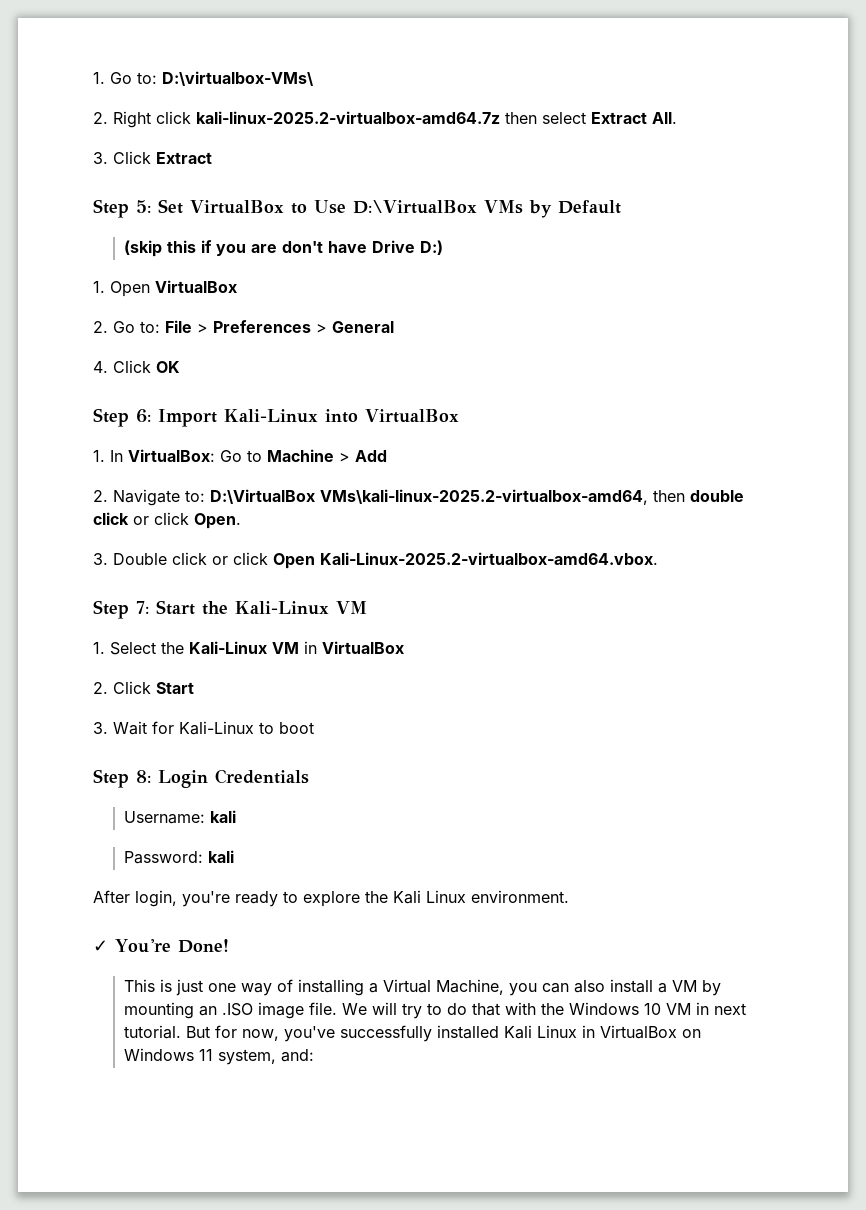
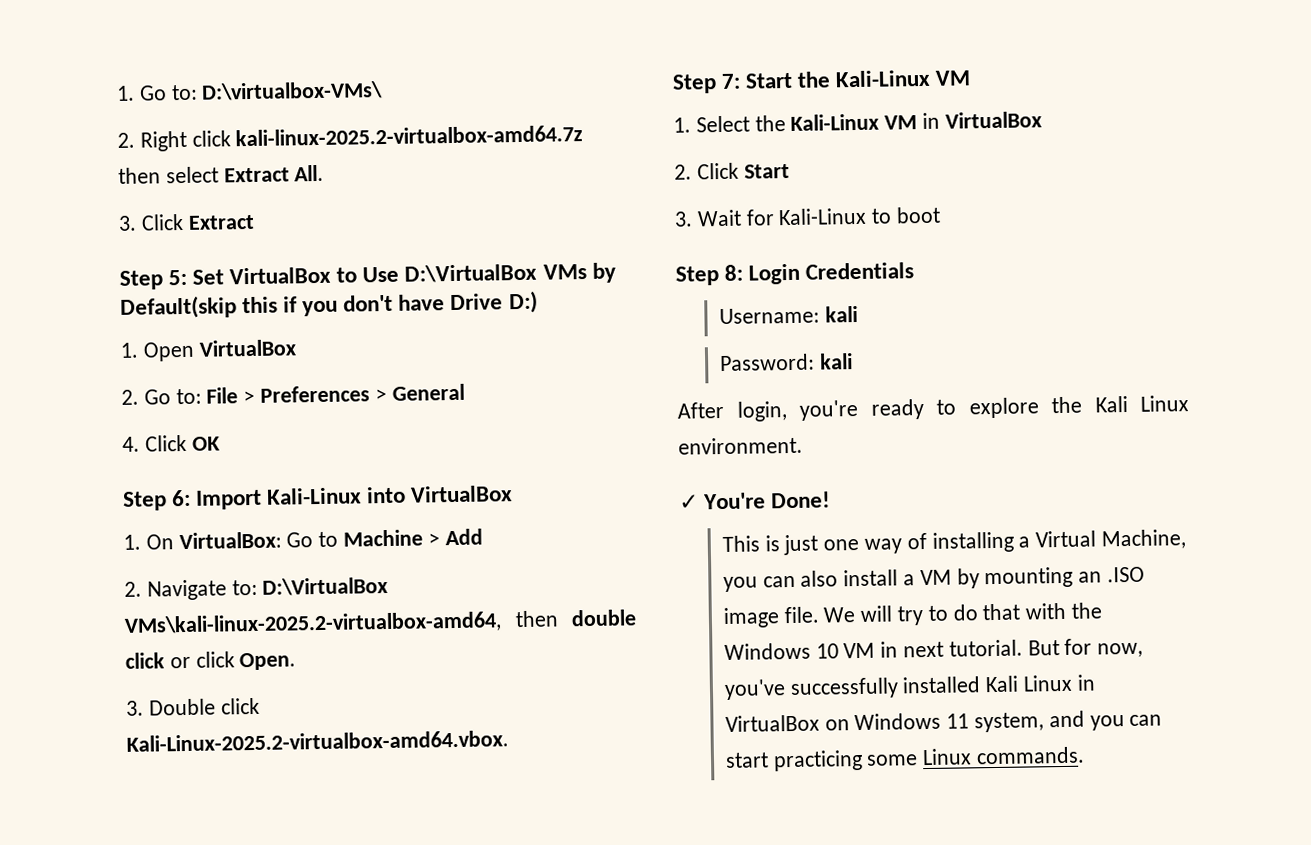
[558,200,621,214] [124,240,163,257] Default // (skip -> [120,295,237,319] Default(skip
[251,244,278,253] are -> (339, 308) none
[110,450,123,462] In -> [145,534,174,550] On
[212,552,315,569] or click Open -> (260, 706) none
[281,1049,315,1062] and: -> [1048,710,1163,731] [724,746,1085,772] and you can start practicing some Linux commands.

